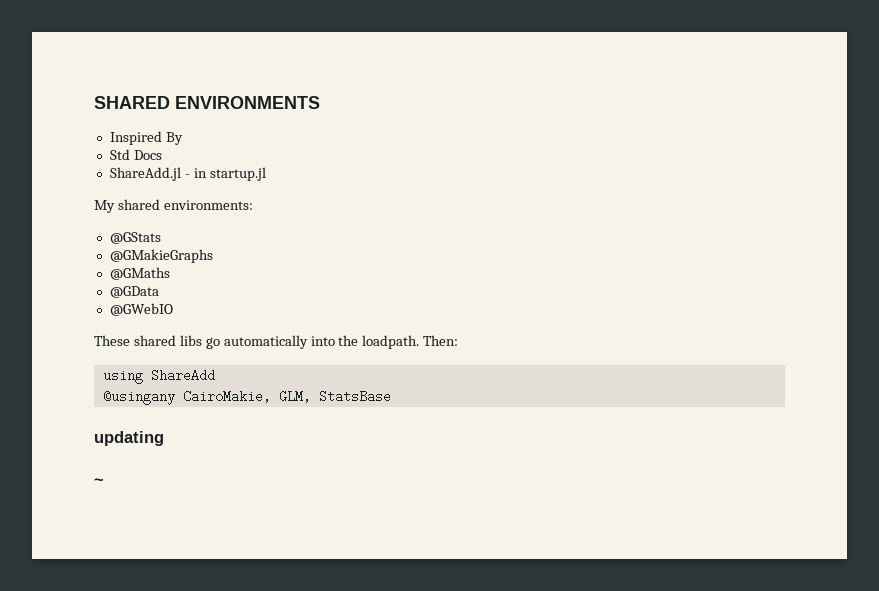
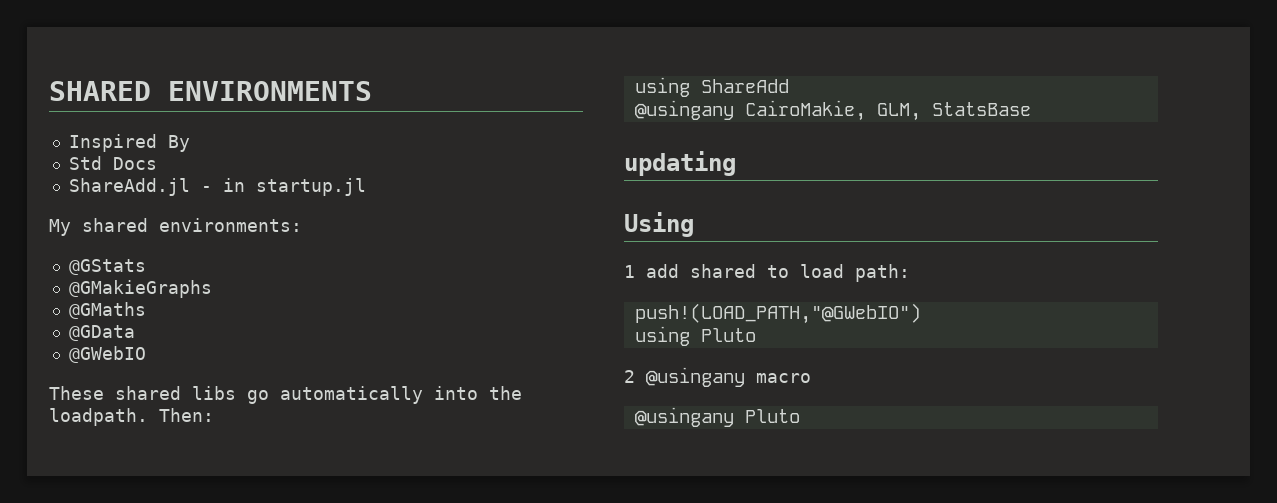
[94,478,104,485] ~ -> [624,212,694,237] [624,264,910,282] [634,303,921,324] [634,326,756,346] [624,367,811,387] [634,407,800,427] Using // 1 add shared to load path: // push!(LOAD_PATH,"@GWebIO") // using Pluto // 2 @usingany macro // @usingany Pluto

